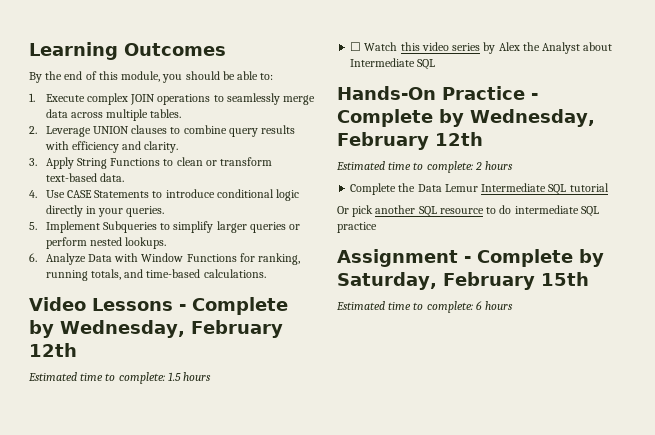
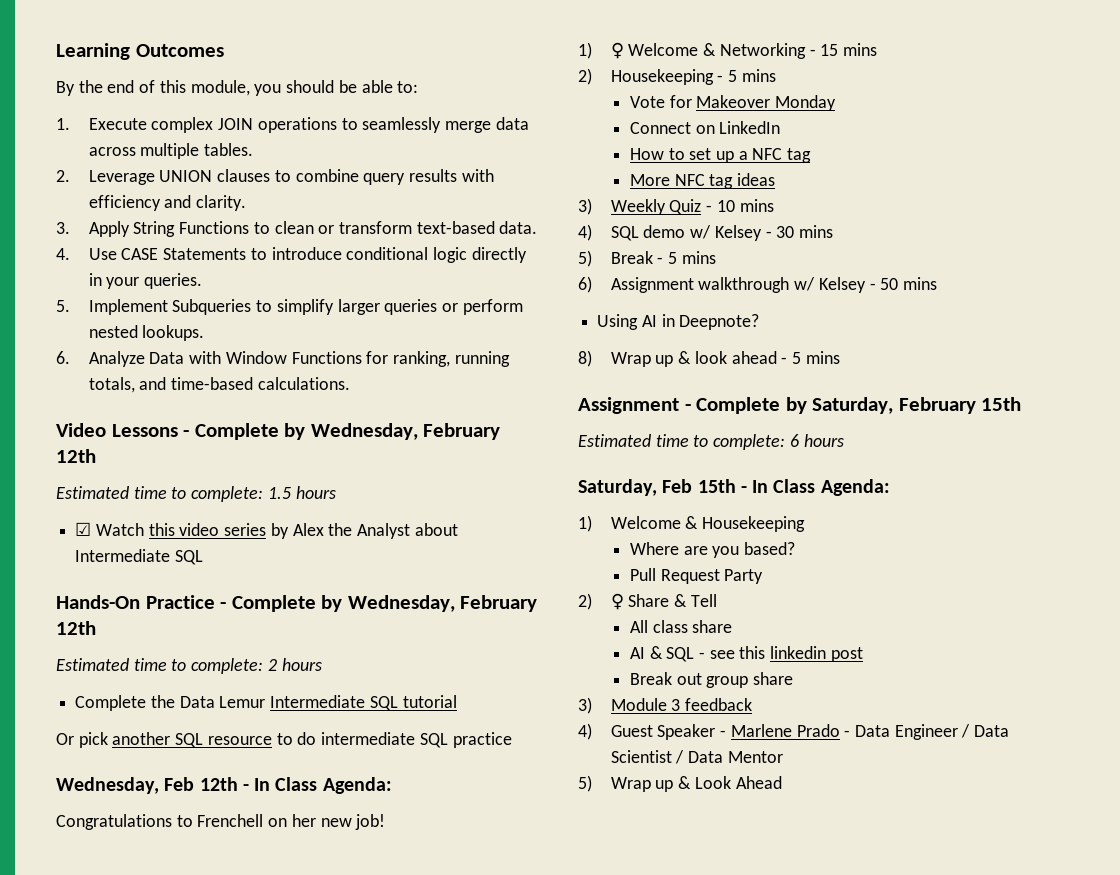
[350,42,362,51] ☐ -> [75,522,92,536] ☑
(377, 227) none -> [56,777,392,794] [56,814,386,830] [578,42,877,59] [578,68,776,85] [629,95,837,111] [629,121,781,134] [629,148,812,163] [629,173,776,189] [578,198,774,215] [578,224,833,241] [578,250,716,267] [578,276,937,293] [597,314,760,330] [578,350,840,367] // Wednesday, Feb 12th - In Class Agenda: // Congratulations to Frenchell on her new job! // 1) ♀ Welcome & Networking - 15 mins // 2) Housekeeping - 5 mins // Vote for Makeover Monday // Connect on LinkedIn // How to set up a NFC tag // More NFC tag ideas // 3) Weekly Quiz - 10 mins // 4) SQL demo w/ Kelsey - 30 mins // 5) Break - 5 mins // 6) Assignment walkthrough w/ Kelsey - 50 mins // Using AI in Deepnote? // 8) Wrap up & look ahead - 5 mins
(514, 305) none -> [578,479,890,496] [578,515,806,532] [629,542,796,558] [629,568,764,584] [578,593,717,610] [629,620,733,633] [629,646,863,662] [629,672,794,688] [578,697,753,714] [578,723,1010,740] [610,750,783,764] [578,775,782,792] // Saturday, Feb 15th - In Class Agenda: // 1) Welcome & Housekeeping // Where are you based? // Pull Request Party // 2) ♀ Share & Tell // All class share // AI & SQL - see this linkedin post // Break out group share // 3) Module 3 feedback // 4) Guest Speaker - Marlene Prado - Data Engineer / Data Scientist / Data Mentor // 5) Wrap up & Look Ahead

